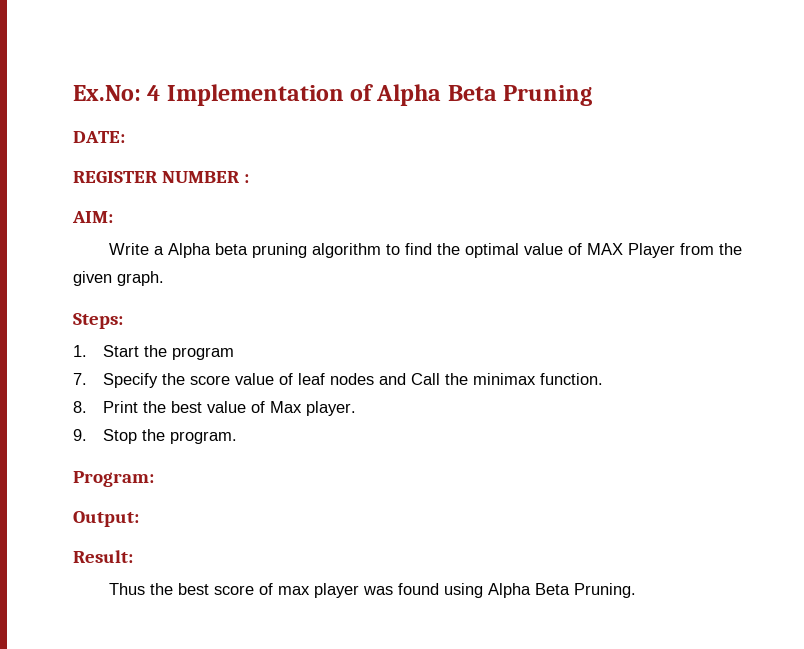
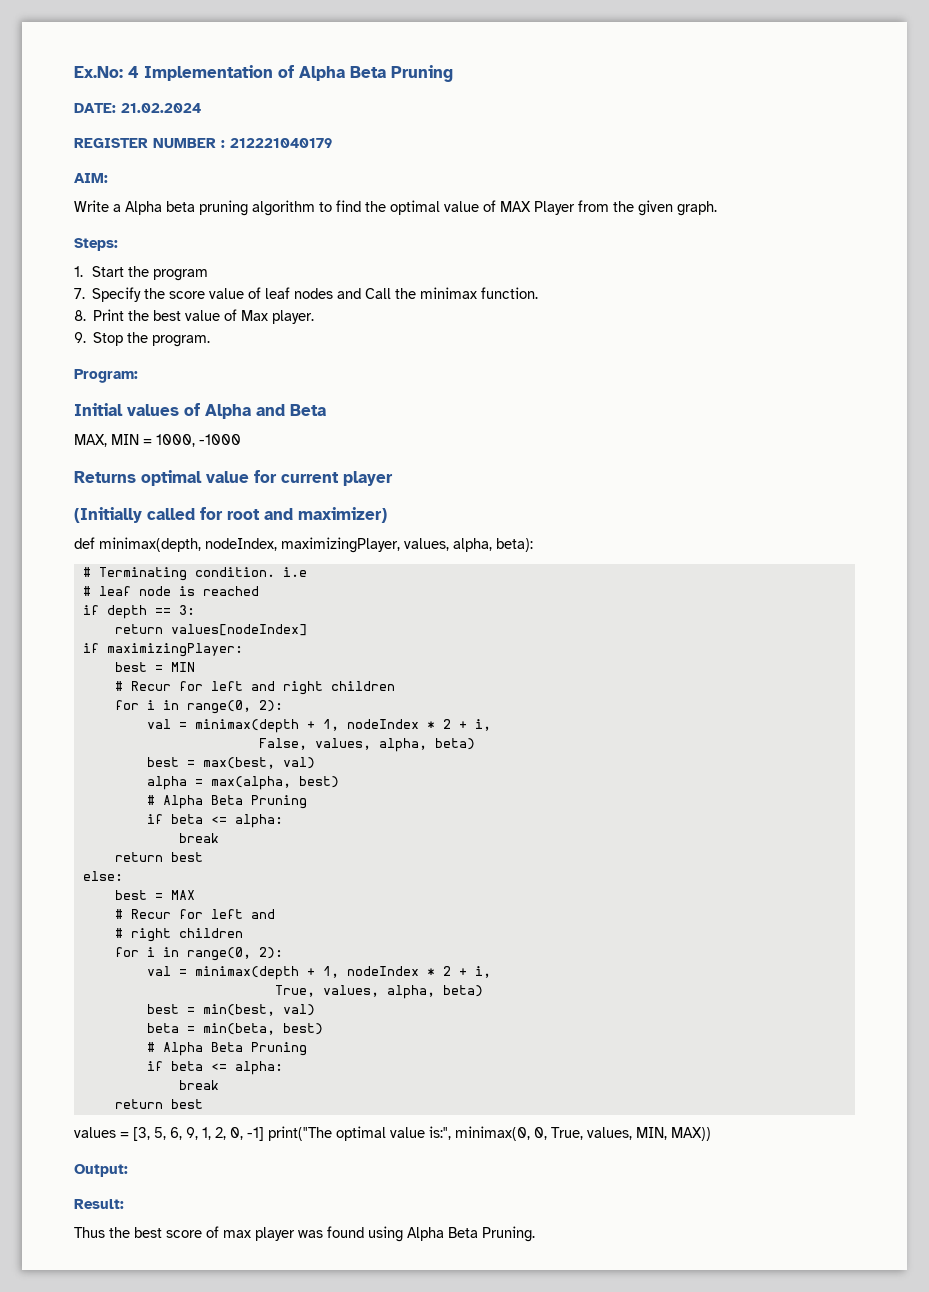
(125, 137) none -> [121,103,201,113] 21.02.2024
(250, 178) none -> [230,138,332,148] 212221040179
(154, 479) none -> [74,403,326,419] [74,434,241,447] [74,470,393,486] [74,507,387,523] [74,537,533,553] [82,567,307,581] [82,586,259,596] [82,605,195,619] [114,624,307,636] [82,643,243,657] [114,662,195,672] [114,681,395,695] [114,700,283,714] [146,719,491,733] [258,738,475,752] [146,757,315,769] [146,776,339,790] [146,795,307,809] [146,814,283,828] [178,833,219,843] [114,852,203,862] [82,871,123,881] [114,890,195,900] [114,909,275,919] [114,928,243,942] [114,947,283,961] [146,966,491,980] [274,985,483,999] [146,1004,315,1016] [146,1023,323,1035] [146,1042,307,1056] [146,1061,283,1075] [178,1080,219,1090] [114,1099,203,1109] [74,1126,711,1141] // Initial values of Alpha and Beta // MAX, MIN = 1000, -1000 // Returns optimal value for current player // (Initially called for root and maximizer) // def minimax(depth, nodeIndex, maximizingPlayer, values, alpha, beta): // # Terminating condition. i.e // # leaf node is reached // if depth == 3: // return values[nodeIndex] // if maximizingPlayer: // best = MIN // # Recur for left and right children // for i in range(0, 2): // val = minimax(depth + 1, nodeIndex * 2 + i, // False, values, alpha, beta) // best = max(best, val) // alpha = max(alpha, best) // # Alpha Beta Pruning // if beta <= alpha: // break // return best // else: // best = MAX // # Recur for left and // # right children // for i in range(0, 2): // val = minimax(depth + 1, nodeIndex * 2 + i, // True, values, alpha, beta) // best = min(best, val) // beta = min(beta, best) // # Alpha Beta Pruning // if beta <= alpha: // break // return best // values = [3, 5, 6, 9, 1, 2, 0, -1] print("The optimal value is:", minimax(0, 0, True, values, MIN, MAX))

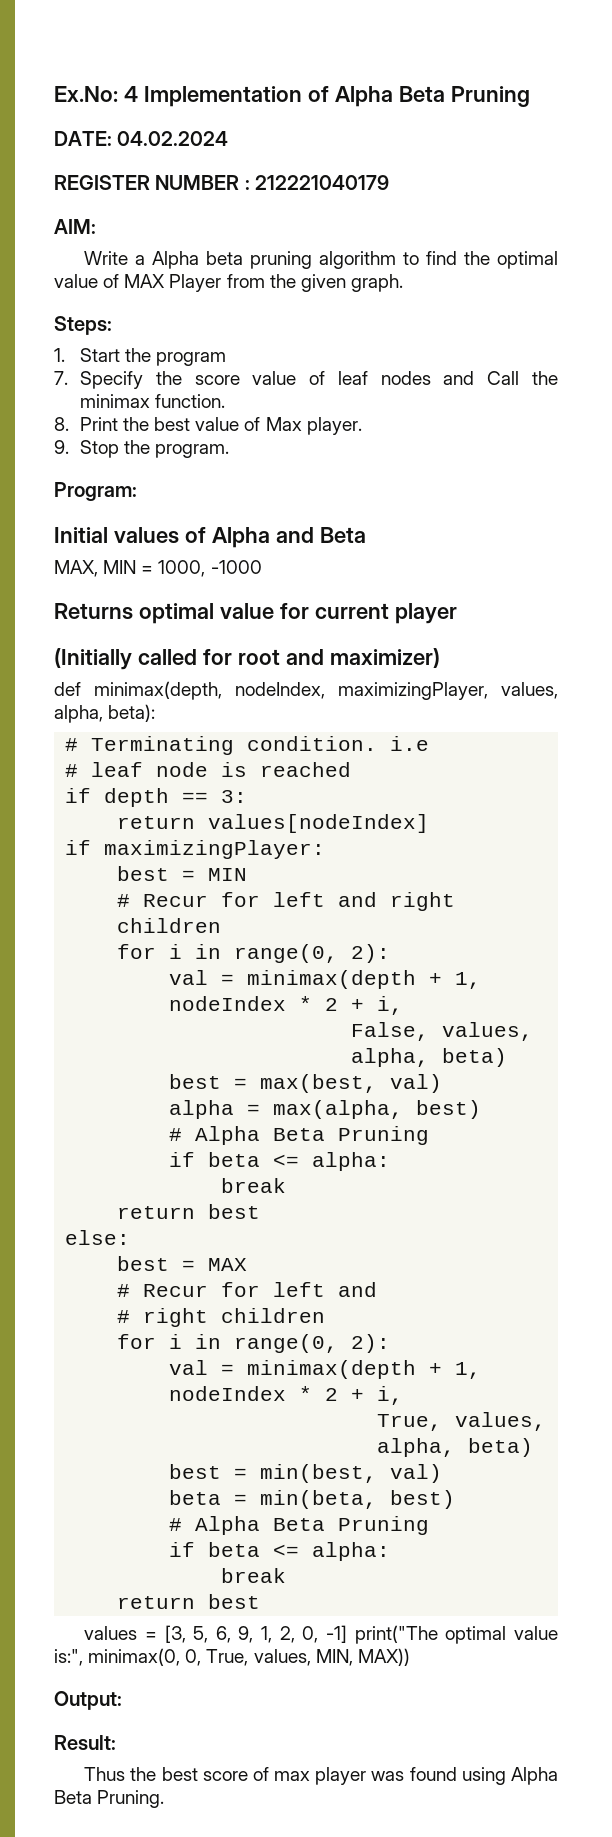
[121,103,201,113] 21.02.2024 -> [117,131,229,146] 04.02.2024

